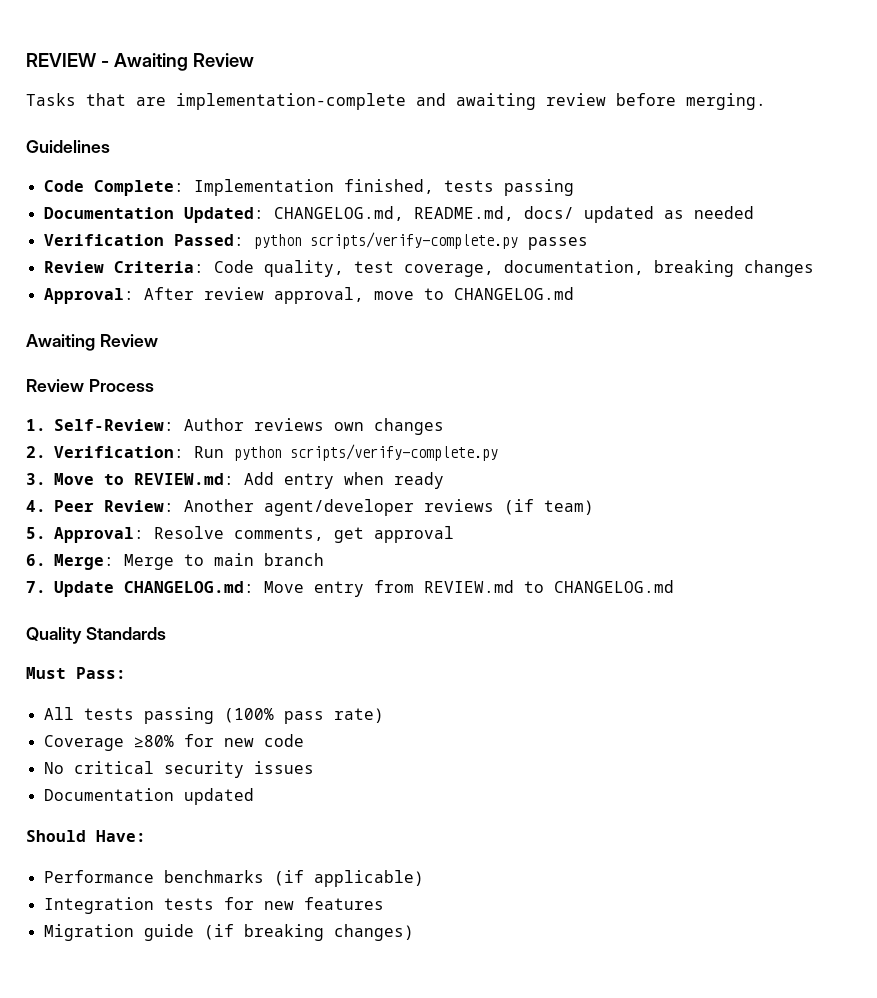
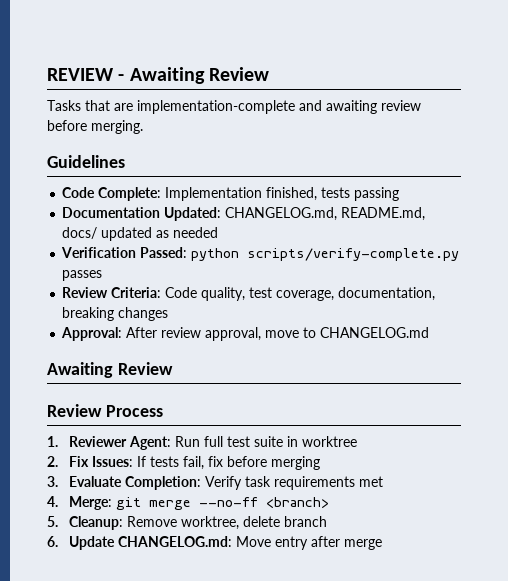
[54,418,444,435] [26,444,498,461] [26,472,444,489] [26,499,594,516] [26,526,454,543] [26,553,254,570] Self-Review: Author reviews own changes // 2. Verification: Run python scripts/verify-complete.py // 3. Move to REVIEW.md: Add entry when ready // 4. Peer Review: Another agent/developer reviews (if team) // 5. Approval: Resolve comments, get approval // 6. Merge: Merge to main -> [68,436,357,450] [47,456,320,470] [47,476,383,490] [47,496,329,510] [47,516,280,530] Reviewer Agent: Run full test suite in worktree // 2. Fix Issues: If tests fail, fix before merging // 3. Evaluate Completion: Verify task requirements met // 4. Merge: git merge --no-ff <branch> // 5. Cleanup: Remove worktree, delete
[26,581,46,593] 7. -> [47,536,58,547] 6.
[374,580,674,593] [26,627,166,644] [26,667,126,679] [43,707,384,724] [43,734,304,751] [43,761,314,778] [43,788,254,805] [26,830,146,842] [43,870,424,887] [43,897,384,914] [43,924,414,941] from REVIEW.md to CHANGELOG.md // Quality Standards // Must Pass: // All tests passing (100% pass rate) // Coverage ≥80% for new code // No critical security issues // Documentation updated // Should Have: // Performance benchmarks (if applicable) // Integration tests for new features // Migration guide (if breaking changes) -> [310,536,382,550] after merge

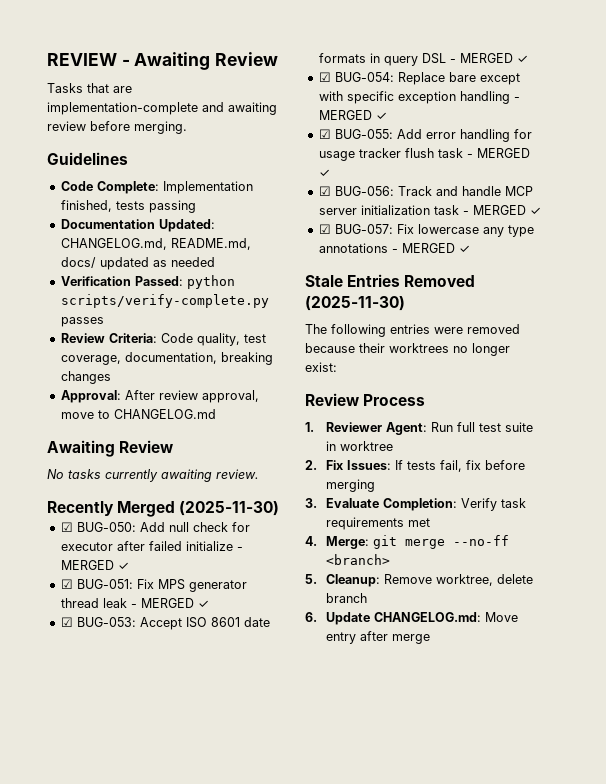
(173, 368) none -> [47,469,259,482] [47,501,280,517] [60,522,250,532] [60,541,243,551] [60,560,129,570] [60,579,247,592] [60,598,209,608] [60,617,270,630] [318,53,528,66] [318,72,520,85] [318,91,520,104] [318,110,387,120] [318,129,532,142] [318,148,530,161] [318,169,330,177] [318,186,533,196] [318,205,541,215] [318,224,534,237] [318,243,470,253] [305,274,476,287] [305,296,405,311] [305,324,520,337] [305,343,510,356] [305,362,337,372] // No tasks currently awaiting review. // Recently Merged (2025-11-30) // ☑ BUG-050: Add null check for executor after failed initialize - MERGED ✓ // ☑ BUG-051: Fix MPS generator thread leak - MERGED ✓ // ☑ BUG-053: Accept ISO 8601 date formats in query DSL - MERGED ✓ // ☑ BUG-054: Replace bare except with specific exception handling - MERGED ✓ // ☑ BUG-055: Add error handling for usage tracker flush task - MERGED ✓ // ☑ BUG-056: Track and handle MCP server initialization task - MERGED ✓ // ☑ BUG-057: Fix lowercase any type annotations - MERGED ✓ // Stale Entries Removed (2025-11-30) // The following entries were removed because their worktrees no longer exist:

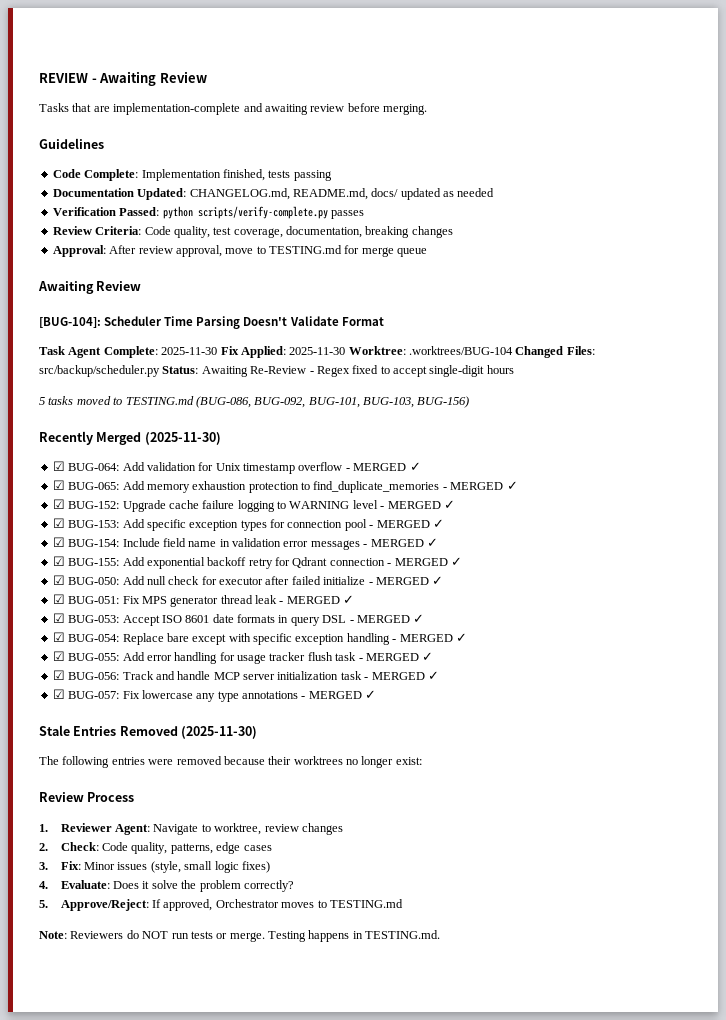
[113,409,216,419] [47,440,174,457] [47,469,259,482] [47,501,280,517] CHANGELOG.md // Awaiting Review // No tasks currently awaiting review. // Recently Merged (2025-11-30) -> [269,245,428,257] [38,281,142,294] [39,316,384,329] [39,346,595,358] [39,365,514,377] [39,396,470,408] [39,431,221,445] [52,461,421,474] [52,480,518,493] [52,499,455,512] [52,518,444,531] [52,537,438,550] [52,556,462,569] TESTING.md for merge queue // Awaiting Review // [BUG-104]: Scheduler Time Parsing Doesn't Validate Format // Task Agent Complete: 2025-11-30 Fix Applied: 2025-11-30 Worktree: .worktrees/BUG-104 Changed Files: src/backup/scheduler.py Status: Awaiting Re-Review - Regex fixed to accept single-digit hours // 5 tasks moved to TESTING.md (BUG-086, BUG-092, BUG-101, BUG-103, BUG-156) // Recently Merged (2025-11-30) // ☑ BUG-064: Add validation for Unix timestamp overflow - MERGED ✓ // ☑ BUG-065: Add memory exhaustion protection to find_duplicate_memories - MERGED ✓ // ☑ BUG-152: Upgrade cache failure logging to WARNING level - MERGED ✓ // ☑ BUG-153: Add specific exception types for connection pool - MERGED ✓ // ☑ BUG-154: Include field name in validation error messages - MERGED ✓ // ☑ BUG-155: Add exponential backoff retry for Qdrant connection - MERGED ✓
[430,422,533,432] [325,441,393,451] [305,460,525,472] [325,479,375,492] [305,498,526,511] [325,517,430,530] [305,535,509,549] [325,554,390,565] [305,574,533,587] [325,593,367,603] [305,612,518,625] [325,631,430,644] Run full test suite in worktree // 2. Fix Issues: If tests fail, fix before merging // 3. Evaluate Completion: Verify task requirements met // 4. Merge: git merge --no-ff <branch> // 5. Cleanup: Remove worktree, delete branch // 6. Update CHANGELOG.md: Move entry after merge -> [153,823,343,835] [39,842,272,854] [39,861,270,873] [39,880,294,892] [39,899,403,911] [39,930,441,942] Navigate to worktree, review changes // 2. Check: Code quality, patterns, edge cases // 3. Fix: Minor issues (style, small logic fixes) // 4. Evaluate: Does it solve the problem correctly? // 5. Approve/Reject: If approved, Orchestrator moves to TESTING.md // Note: Reviewers do NOT run tests or merge. Testing happens in TESTING.md.

